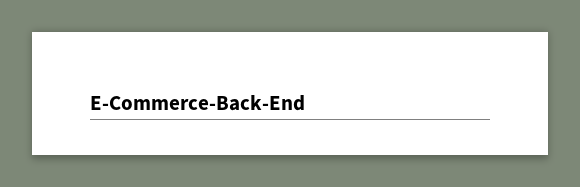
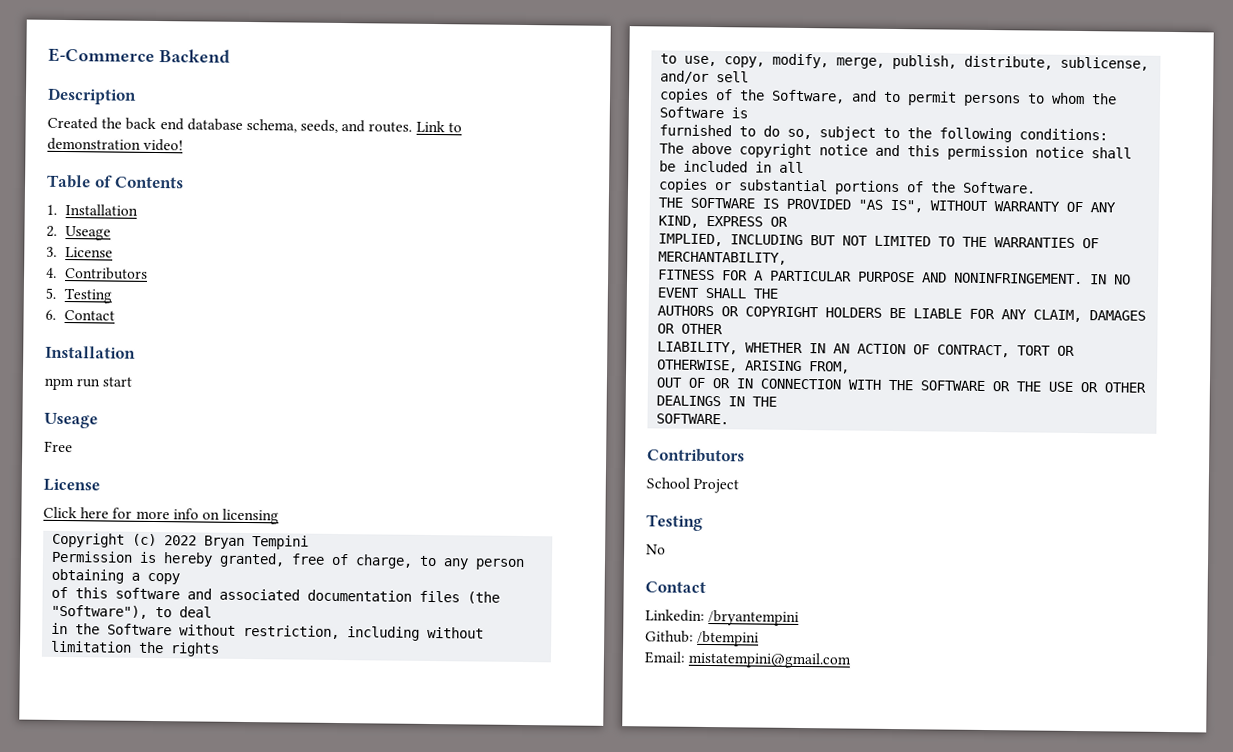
[90,95,305,111] E-Commerce-Back-End -> [48,47,230,63] [47,87,137,105] [47,116,462,133] [47,137,184,152] [47,174,185,189] [46,204,138,216] [46,225,111,241] [46,246,113,258] [46,267,148,280] [45,287,112,304] [45,309,115,321] [45,345,136,359] [44,376,133,391] [44,412,98,429] [44,440,73,453] [43,478,100,492] [43,506,280,525] [52,532,310,550] [51,550,526,571] [51,568,181,585] [51,586,501,604] [51,604,213,619] [51,622,485,641] [50,640,221,657] [660,53,1150,71] [660,70,750,84] [659,88,1118,107] [659,106,749,119] [659,124,1109,143] [659,142,1133,161] [659,160,805,174] [658,178,1037,196] [658,197,1117,213] [658,215,789,228] [658,233,1100,249] [658,251,788,265] [658,269,1132,285] [657,287,779,299] [657,305,1147,323] [657,323,724,335] [657,341,1076,358] [657,359,851,374] [656,377,1147,393] [656,395,778,407] [656,413,730,425] [647,448,745,463] [646,477,740,494] [646,514,703,531] [646,544,666,555] [645,581,706,593] [645,609,800,626] [645,630,760,647] [644,651,853,669] E-Commerce Backend // Description // Created the back end database schema, seeds, and routes. Link to demonstration video! // Table of Contents // 1. Installation // 2. Useage // 3. License // 4. Contributors // 5. Testing // 6. Contact // Installation // npm run start // Useage // Free // License // Click here for more info on licensing // Copyright (c) 2022 Bryan Tempini // Permission is hereby granted, free of charge, to any person obtaining a copy // of this software and associated documentation files (the "Software"), to deal // in the Software without restriction, including without limitation the rights // to use, copy, modify, merge, publish, distribute, sublicense, and/or sell // copies of the Software, and to permit persons to whom the Software is // furnished to do so, subject to the following conditions: // The above copyright notice and this permission notice shall be included in all // copies or substantial portions of the Software. // THE SOFTWARE IS PROVIDED "AS IS", WITHOUT WARRANTY OF ANY KIND, EXPRESS OR // IMPLIED, INCLUDING BUT NOT LIMITED TO THE WARRANTIES OF MERCHANTABILITY, // FITNESS FOR A PARTICULAR PURPOSE AND NONINFRINGEMENT. IN NO EVENT SHALL THE // AUTHORS OR COPYRIGHT HOLDERS BE LIABLE FOR ANY CLAIM, DAMAGES OR OTHER // LIABILITY, WHETHER IN AN ACTION OF CONTRACT, TORT OR OTHERWISE, ARISING FROM, // OUT OF OR IN CONNECTION WITH THE SOFTWARE OR THE USE OR OTHER DEALINGS IN THE // SOFTWARE. // Contributors // School Project // Testing // No // Contact // Linkedin: /bryantempini // Github: /btempini // Email: mistatempini@gmail.com

